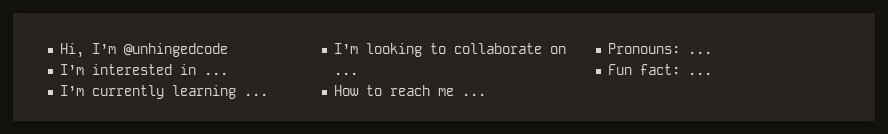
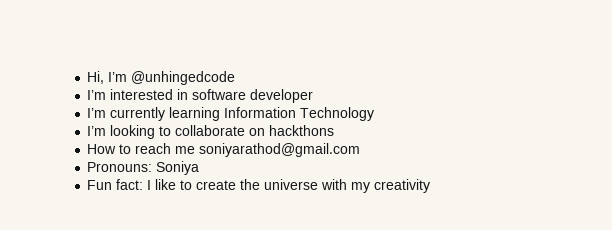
[203,72,228,75] ... -> [192,89,314,103] software developer
[243,93,268,96] ... -> [224,107,375,121] Information Technology
[333,72,358,75] ... -> [269,125,335,136] hackthons
[461,93,486,96] ... -> [199,143,361,157] soniyarathod@gmail.com
[687,51,712,54] ... -> [156,161,200,175] Soniya
[687,72,712,75] ... -> [147,179,431,193] I like to create the universe with my creativity

